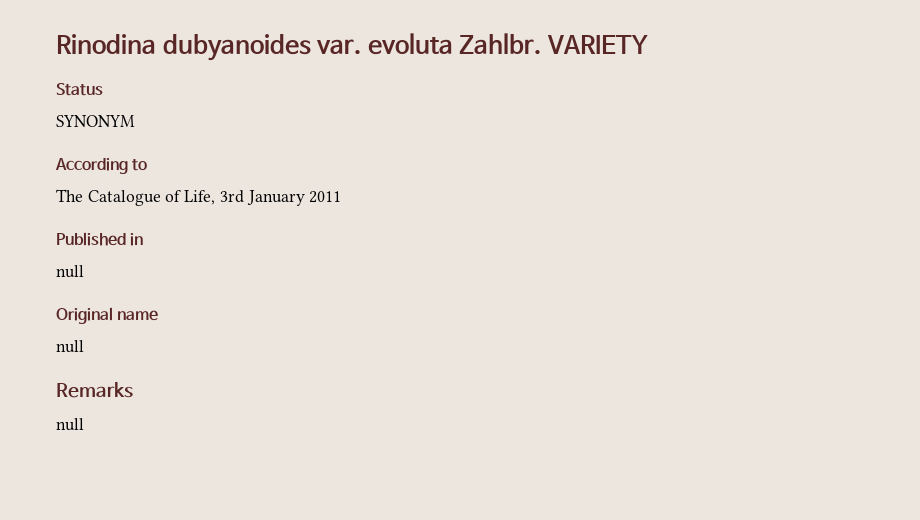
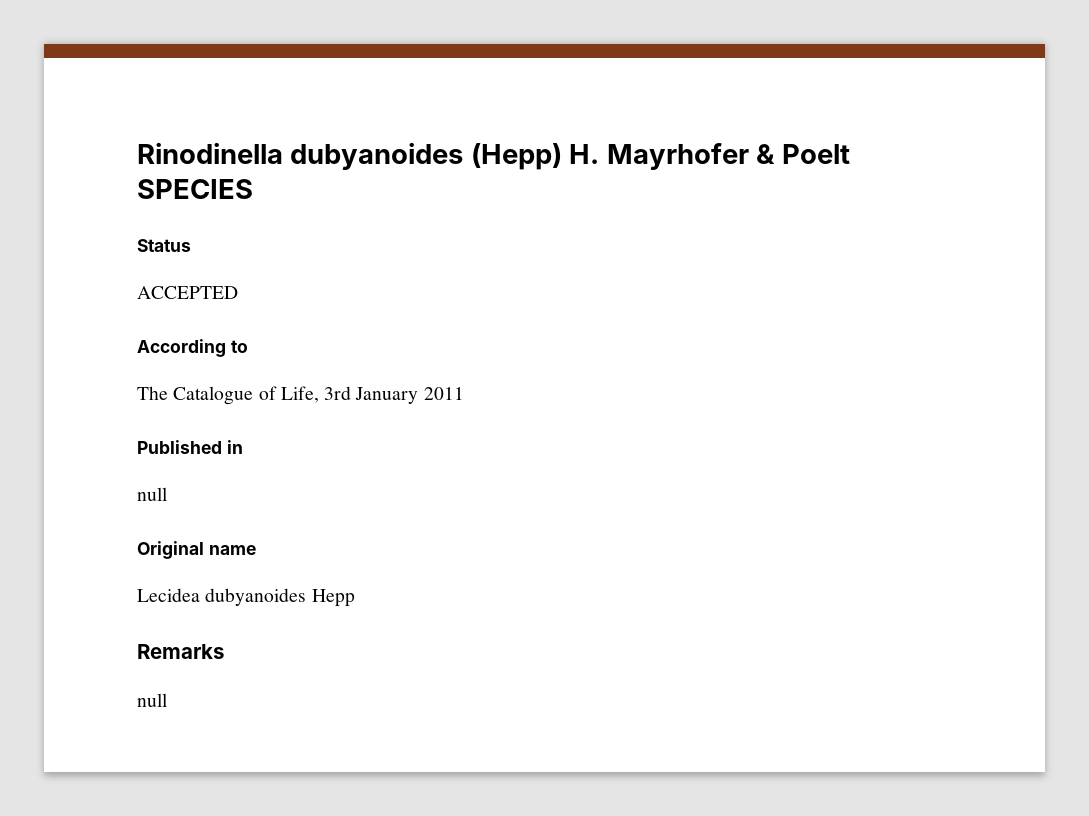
[56,33,649,61] Rinodina dubyanoides var. evoluta Zahlbr. VARIETY -> [137,142,850,170] [137,179,253,199] Rinodinella dubyanoides (Hepp) H. Mayrhofer & Poelt SPECIES
[56,115,135,127] SYNONYM -> [137,286,238,299] ACCEPTED
[56,340,84,353] null -> [137,588,355,607] Lecidea dubyanoides Hepp

